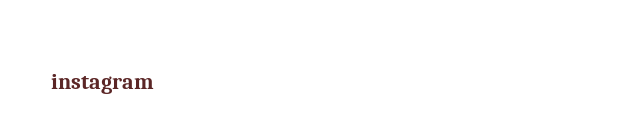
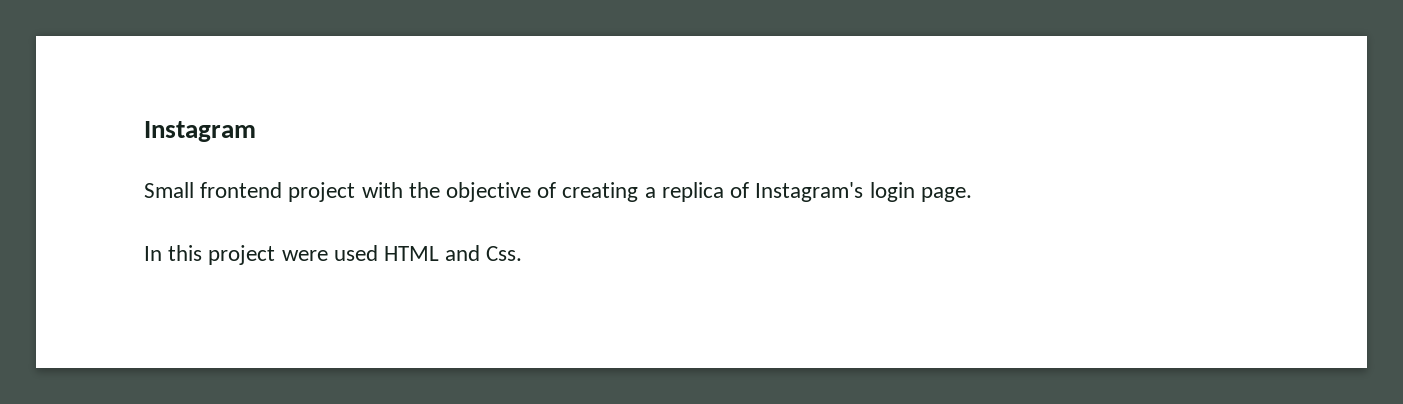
[51,74,154,94] instagram -> [144,121,256,142] [144,182,972,202] [144,245,523,265] Instagram // Small frontend project with the objective of creating a replica of Instagram's login page. // In this project were used HTML and Css.

